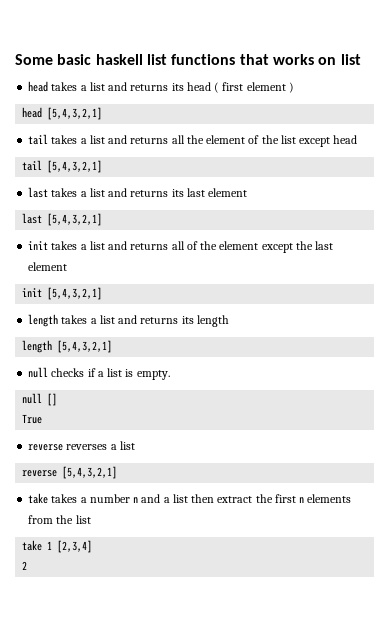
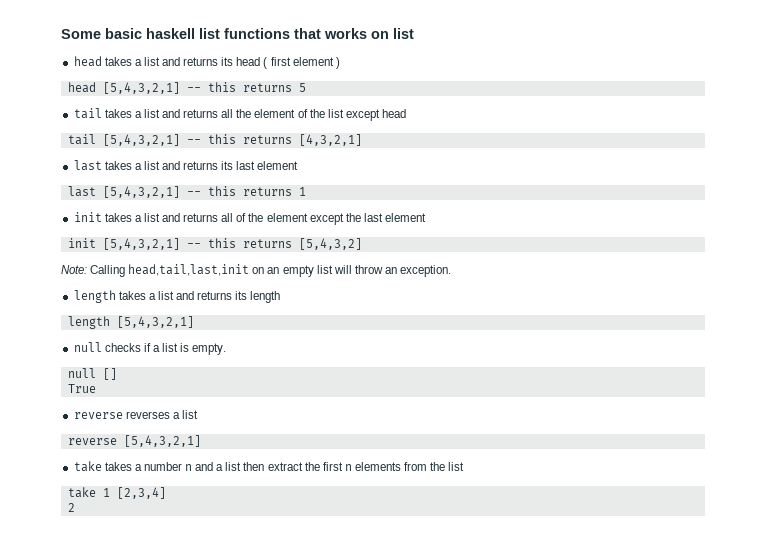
(103, 113) none -> [186,82,306,92] -- this returns 5
(103, 166) none -> [186,134,362,146] -- this returns [4,3,2,1]
(103, 219) none -> [186,186,306,196] -- this returns 1
(103, 293) none -> [186,238,362,250] [61,264,452,277] -- this returns [5,4,3,2] // Note: Calling head,tail,last,init on an empty list will throw an exception.

